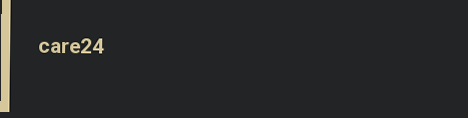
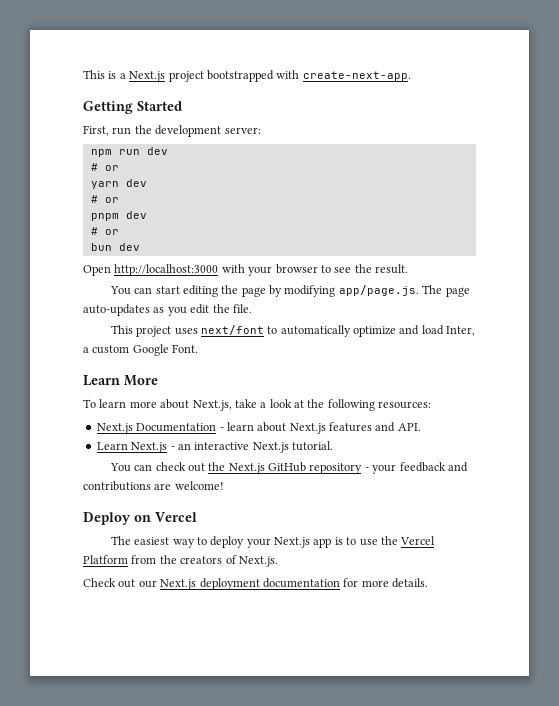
[38,37,105,54] care24 -> [83,70,411,82] [83,101,182,114] [83,125,261,137] [90,147,168,157] [90,163,119,171] [90,179,147,189] [90,195,119,203] [90,211,147,221] [90,227,119,235] [90,243,140,251] [83,264,408,276] [109,285,470,297] [83,304,252,316] [110,325,476,337] [83,344,199,356] [83,375,158,386] [83,399,432,411] [96,422,421,434] [96,441,333,453] [109,462,468,474] [83,481,224,491] [83,512,197,525] [110,536,436,548] [83,555,278,567] [83,578,428,590] This is a Next.js project bootstrapped with create-next-app. // Getting Started // First, run the development server: // npm run dev // # or // yarn dev // # or // pnpm dev // # or // bun dev // Open http://localhost:3000 with your browser to see the result. // You can start editing the page by modifying app/page.js. The page auto-updates as you edit the file. // This project uses next/font to automatically optimize and load Inter, a custom Google Font. // Learn More // To learn more about Next.js, take a look at the following resources: // Next.js Documentation - learn about Next.js features and API. // Learn Next.js - an interactive Next.js tutorial. // You can check out the Next.js GitHub repository - your feedback and contributions are welcome! // Deploy on Vercel // The easiest way to deploy your Next.js app is to use the Vercel Platform from the creators of Next.js. // Check out our Next.js deployment documentation for more details.

